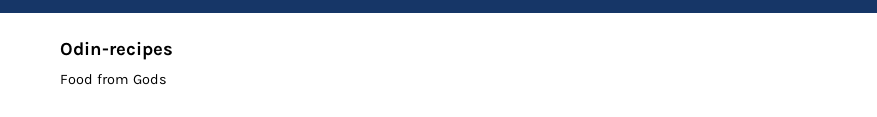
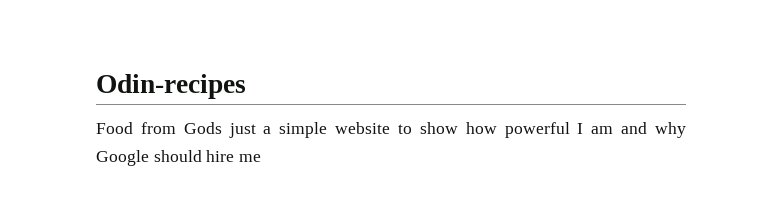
(167, 79) none -> [228,122,686,138] [96,150,262,166] just a simple website to show how powerful I am and why Google should hire me

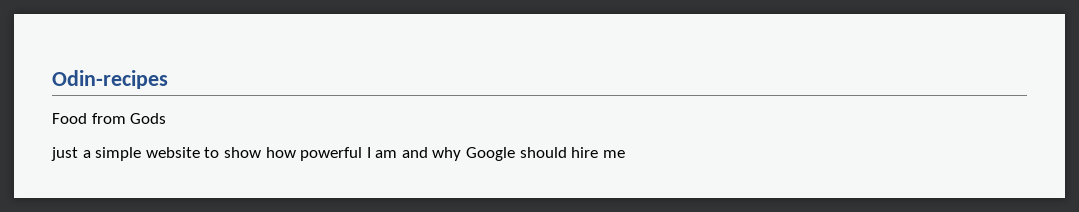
(222, 128) none -> (167, 118) //

